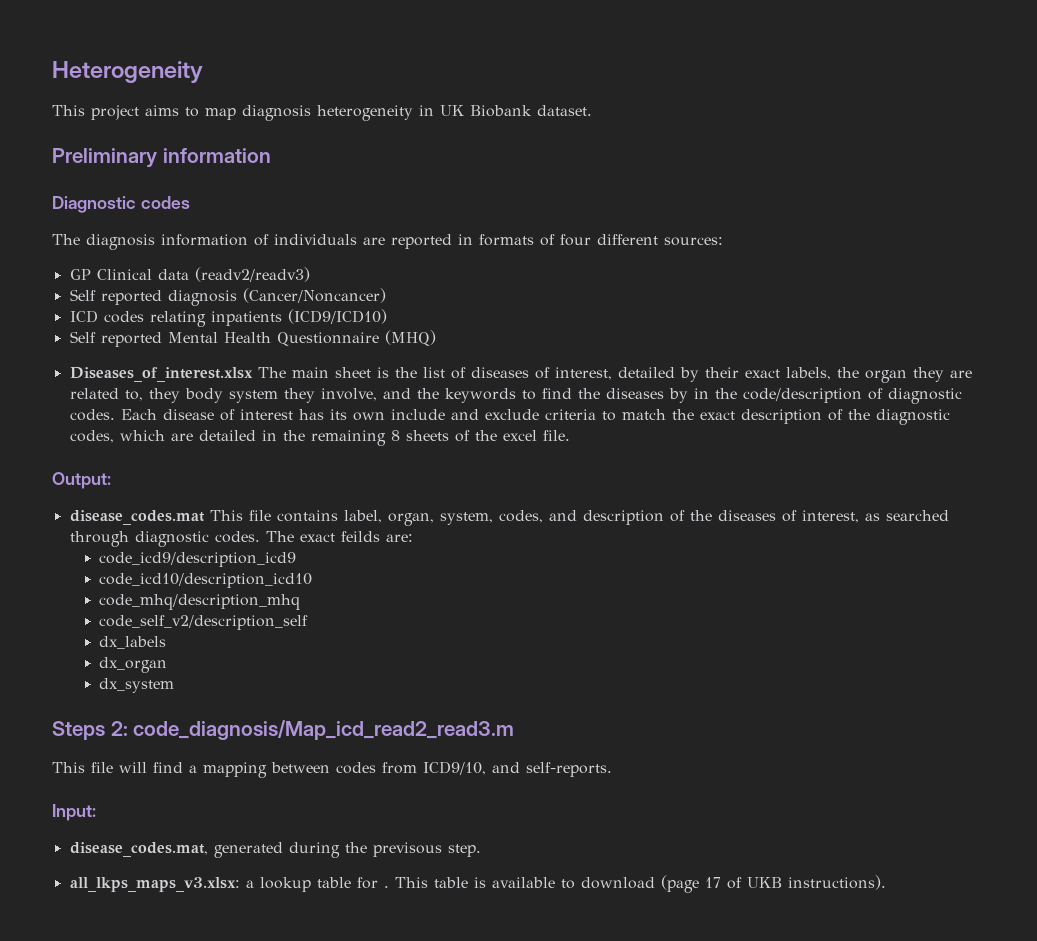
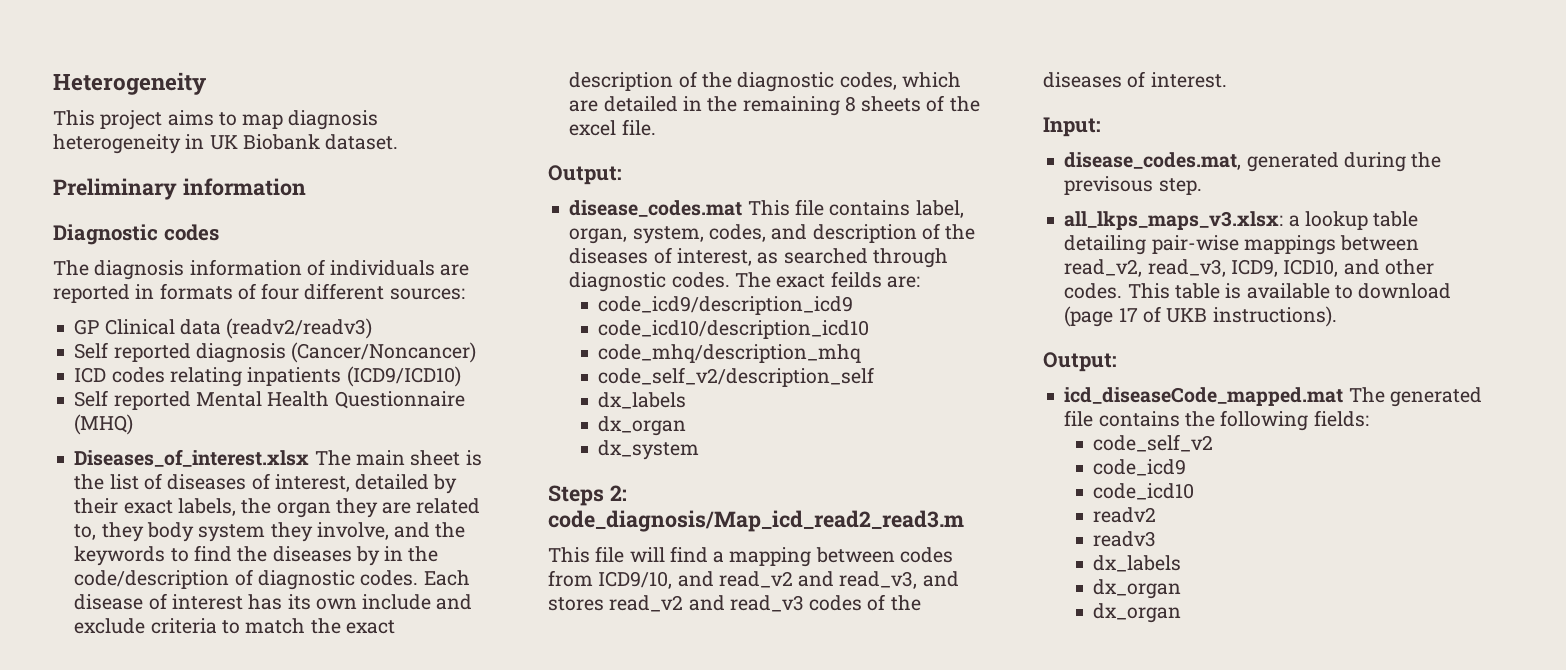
[526,762,612,777] self-reports. -> [718,571,959,589] [548,594,921,612] [1043,71,1227,88] read_v2 and read_v3, and stores read_v2 and read_v3 codes of the diseases of interest.
[356,877,389,889] for . -> [1064,235,1420,255] [1064,259,1434,277] [1064,283,1123,299] detailing pair-wise mappings between read_v2, read_v3, ICD9, ICD10, and other codes.
(886, 882) none -> [1043,352,1117,372] [1064,387,1482,407] [1064,410,1369,431] [1093,434,1214,452] [1093,459,1187,476] [1093,483,1195,500] [1093,507,1157,523] [1093,531,1157,547] [1093,555,1182,572] [1093,579,1182,599] [1093,603,1182,623] // Output: // icd_diseaseCode_mapped.mat The generated file contains the following fields: // code_self_v2 // code_icd9 // code_icd10 // readv2 // readv3 // dx_labels // dx_organ // dx_organ

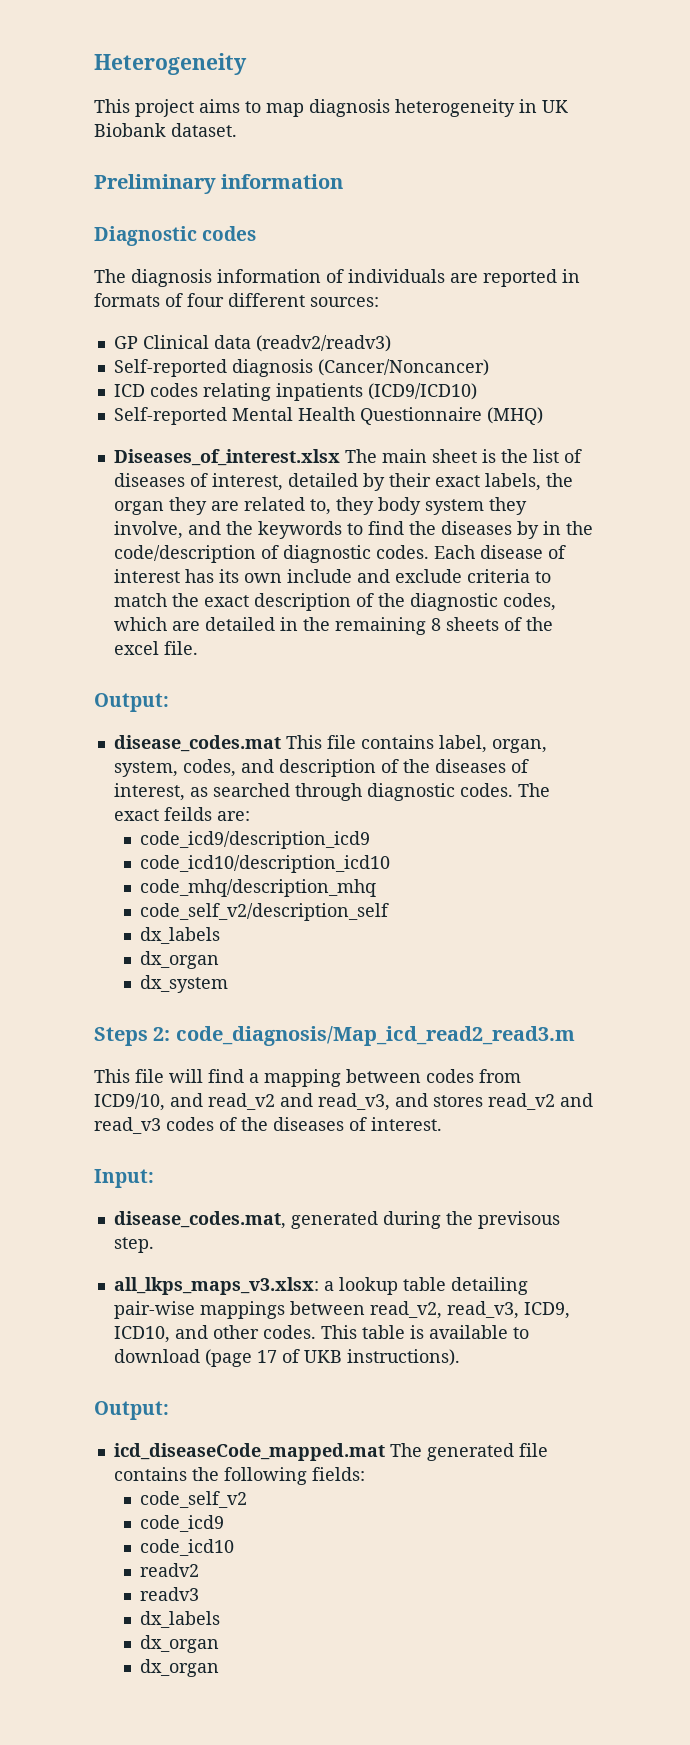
[74,342,191,362] Self reported -> [113,359,227,377] Self-reported
[74,390,191,410] Self reported -> [113,407,227,425] Self-reported

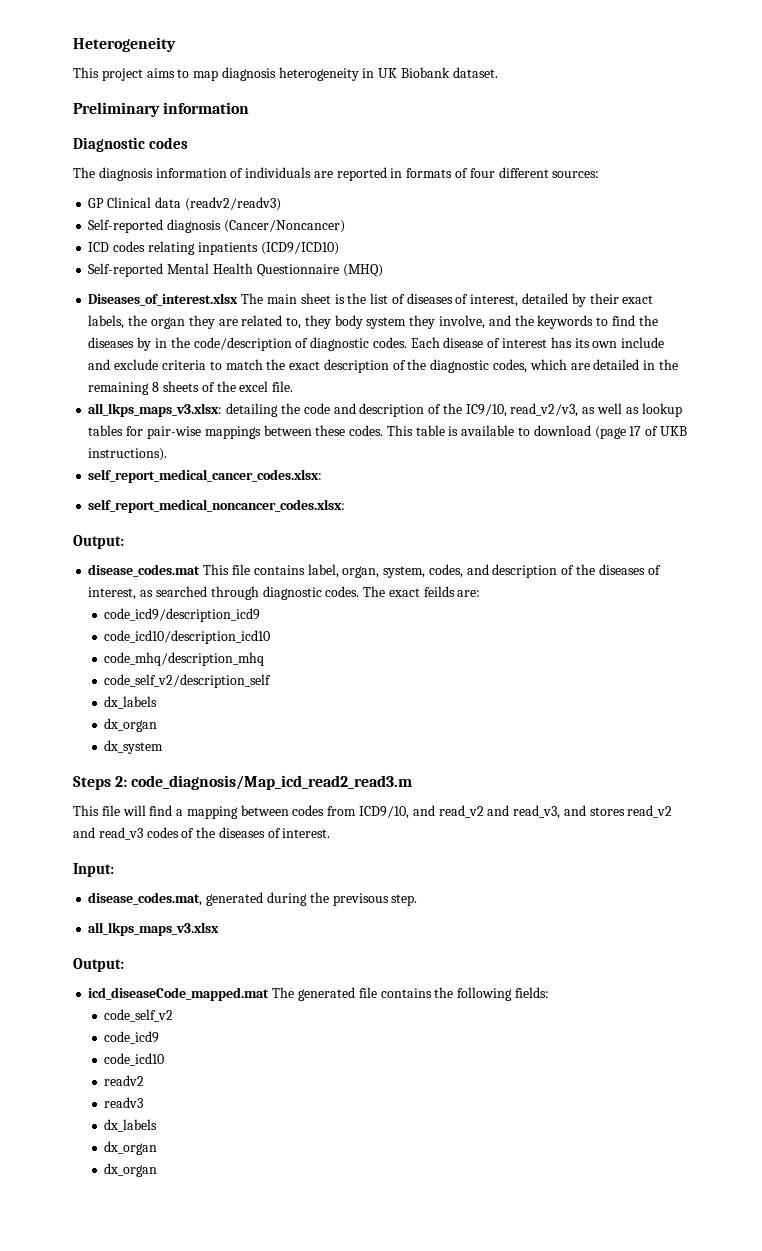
(198, 648) none -> [88,403,682,417] [88,425,687,439] [88,448,168,461] [88,469,323,483] [88,499,346,513] // all_lkps_maps_v3.xlsx: detailing the code and description of the IC9/10, read_v2/v3, as well as lookup tables for pair-wise mappings between these codes. This table is available to download (page 17 of UKB instructions). // self_report_medical_cancer_codes.xlsx: // self_report_medical_noncancer_codes.xlsx:
[113,1277,528,1295] [113,1301,570,1319] [113,1325,529,1343] [113,1349,460,1367] all_lkps_maps_v3.xlsx: a lookup table detailing pair-wise mappings between read_v2, read_v3, ICD9, ICD10, and other codes. This table is available to download (page 17 of UKB instructions). -> [88,922,220,936] all_lkps_maps_v3.xlsx

